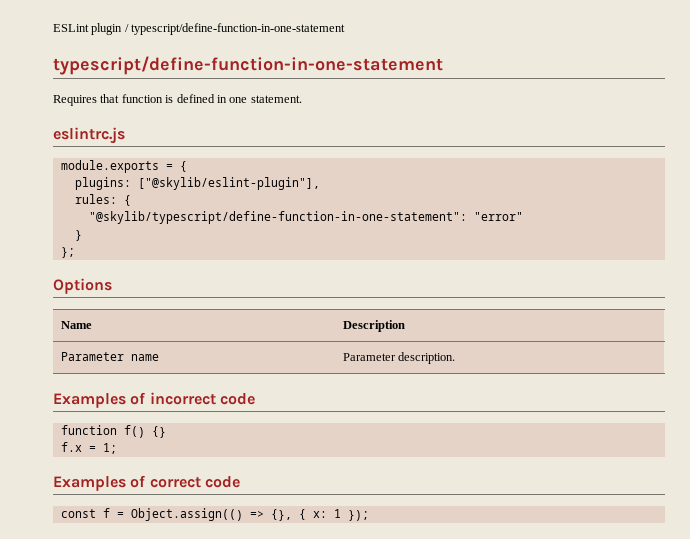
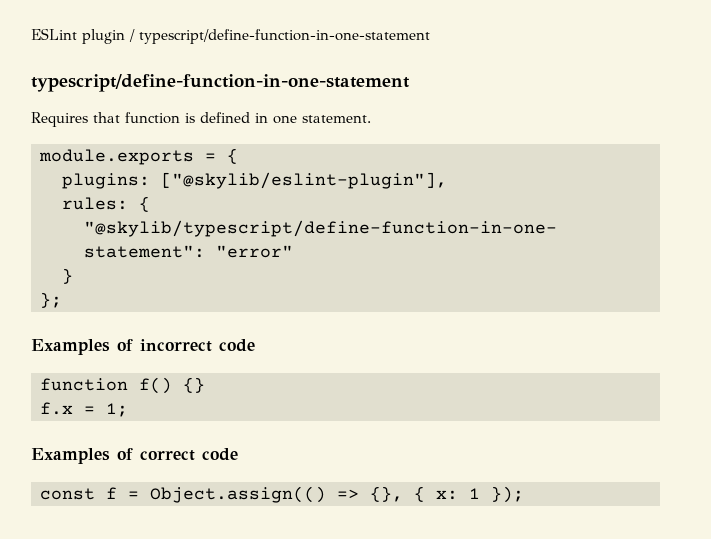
[53,127,125,144] // eslintrc.js -> (371, 119) none
[53,278,112,294] [60,321,92,329] [342,320,405,332] [60,352,159,361] [342,352,456,364] // Options // Name | Description // Parameter name | Parameter description. -> (62, 300) none

